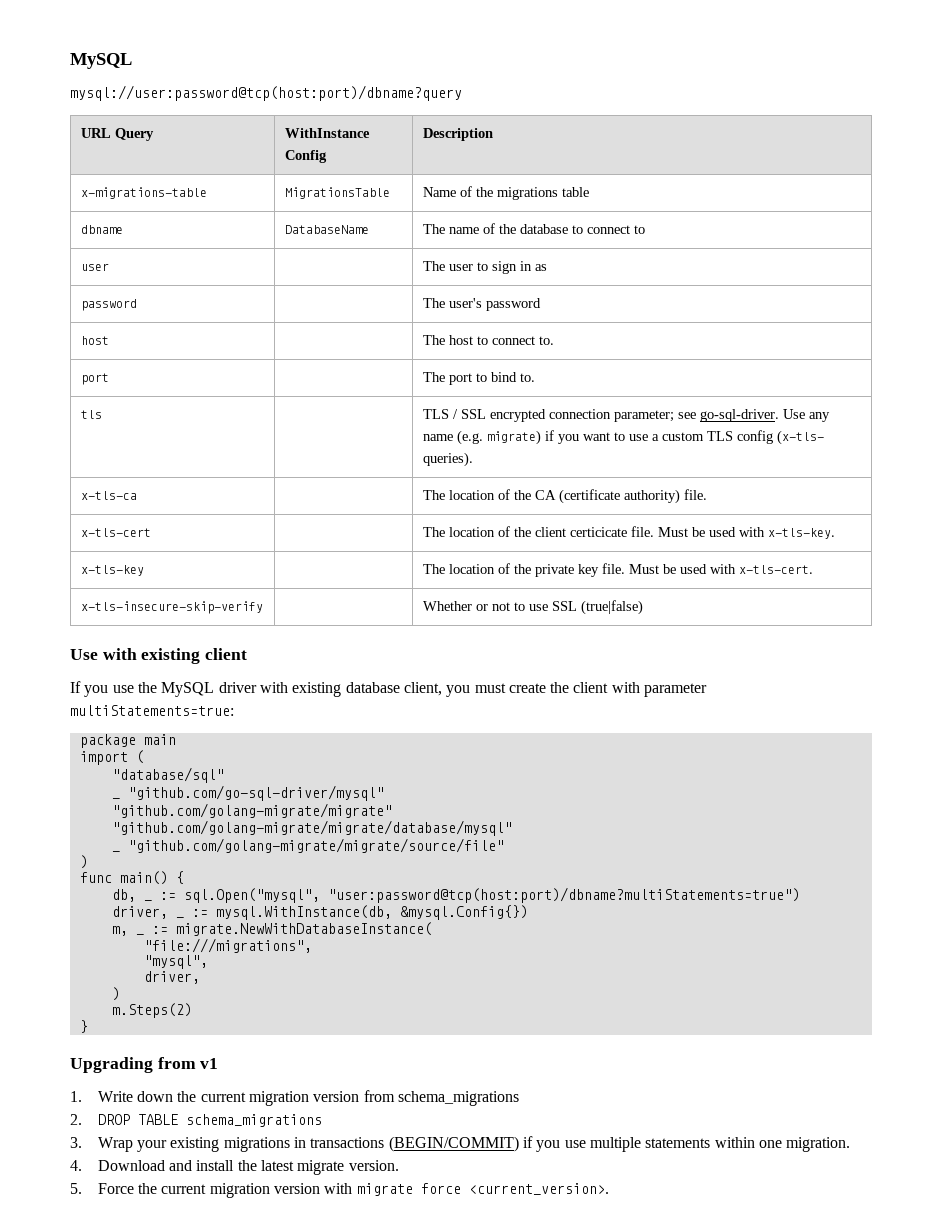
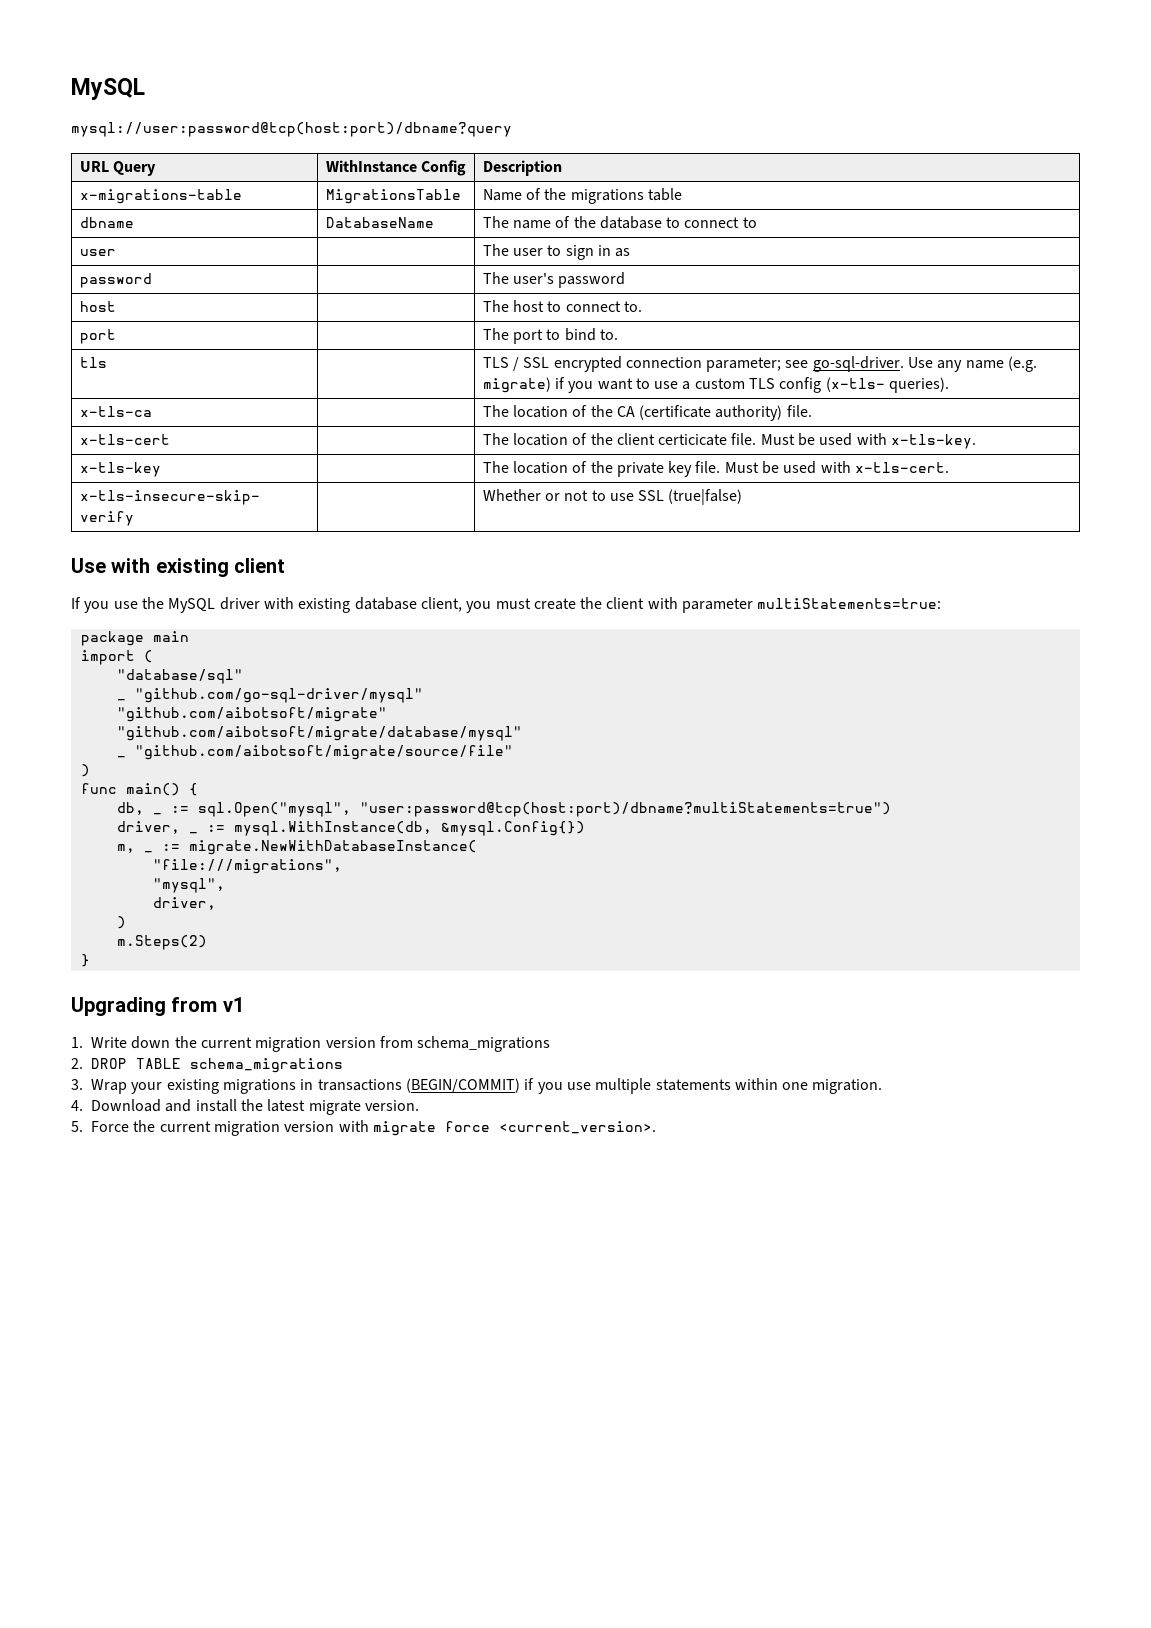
[111,803,392,818] [111,820,512,836] [111,838,504,853] "github.com/golang-migrate/migrate" // "github.com/golang-migrate/migrate/database/mysql" // _ "github.com/golang-migrate/migrate/source/file" -> [116,707,387,722] [116,726,522,741] [116,745,513,760] "github.com/aibotsoft/migrate" // "github.com/aibotsoft/migrate/database/mysql" // _ "github.com/aibotsoft/migrate/source/file"

